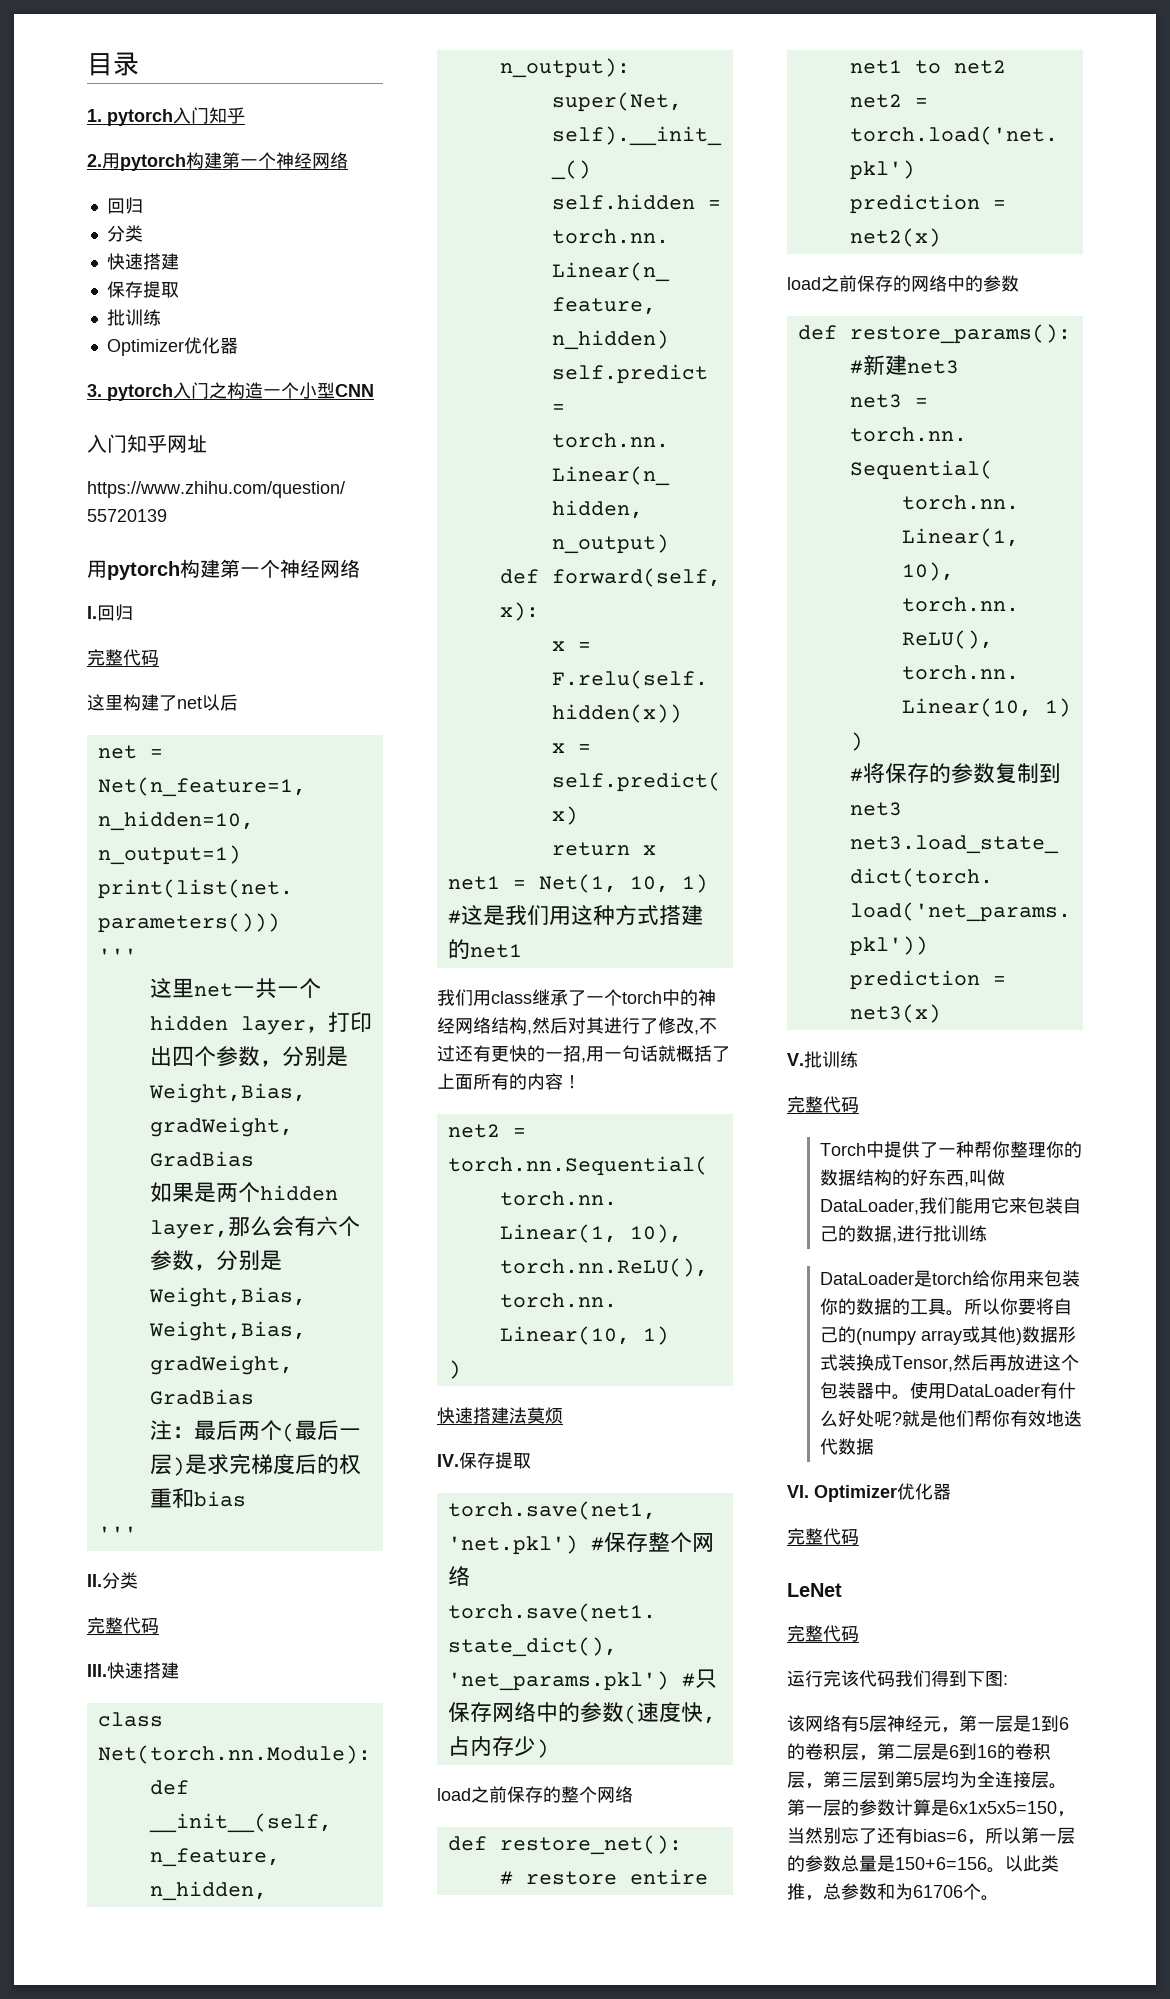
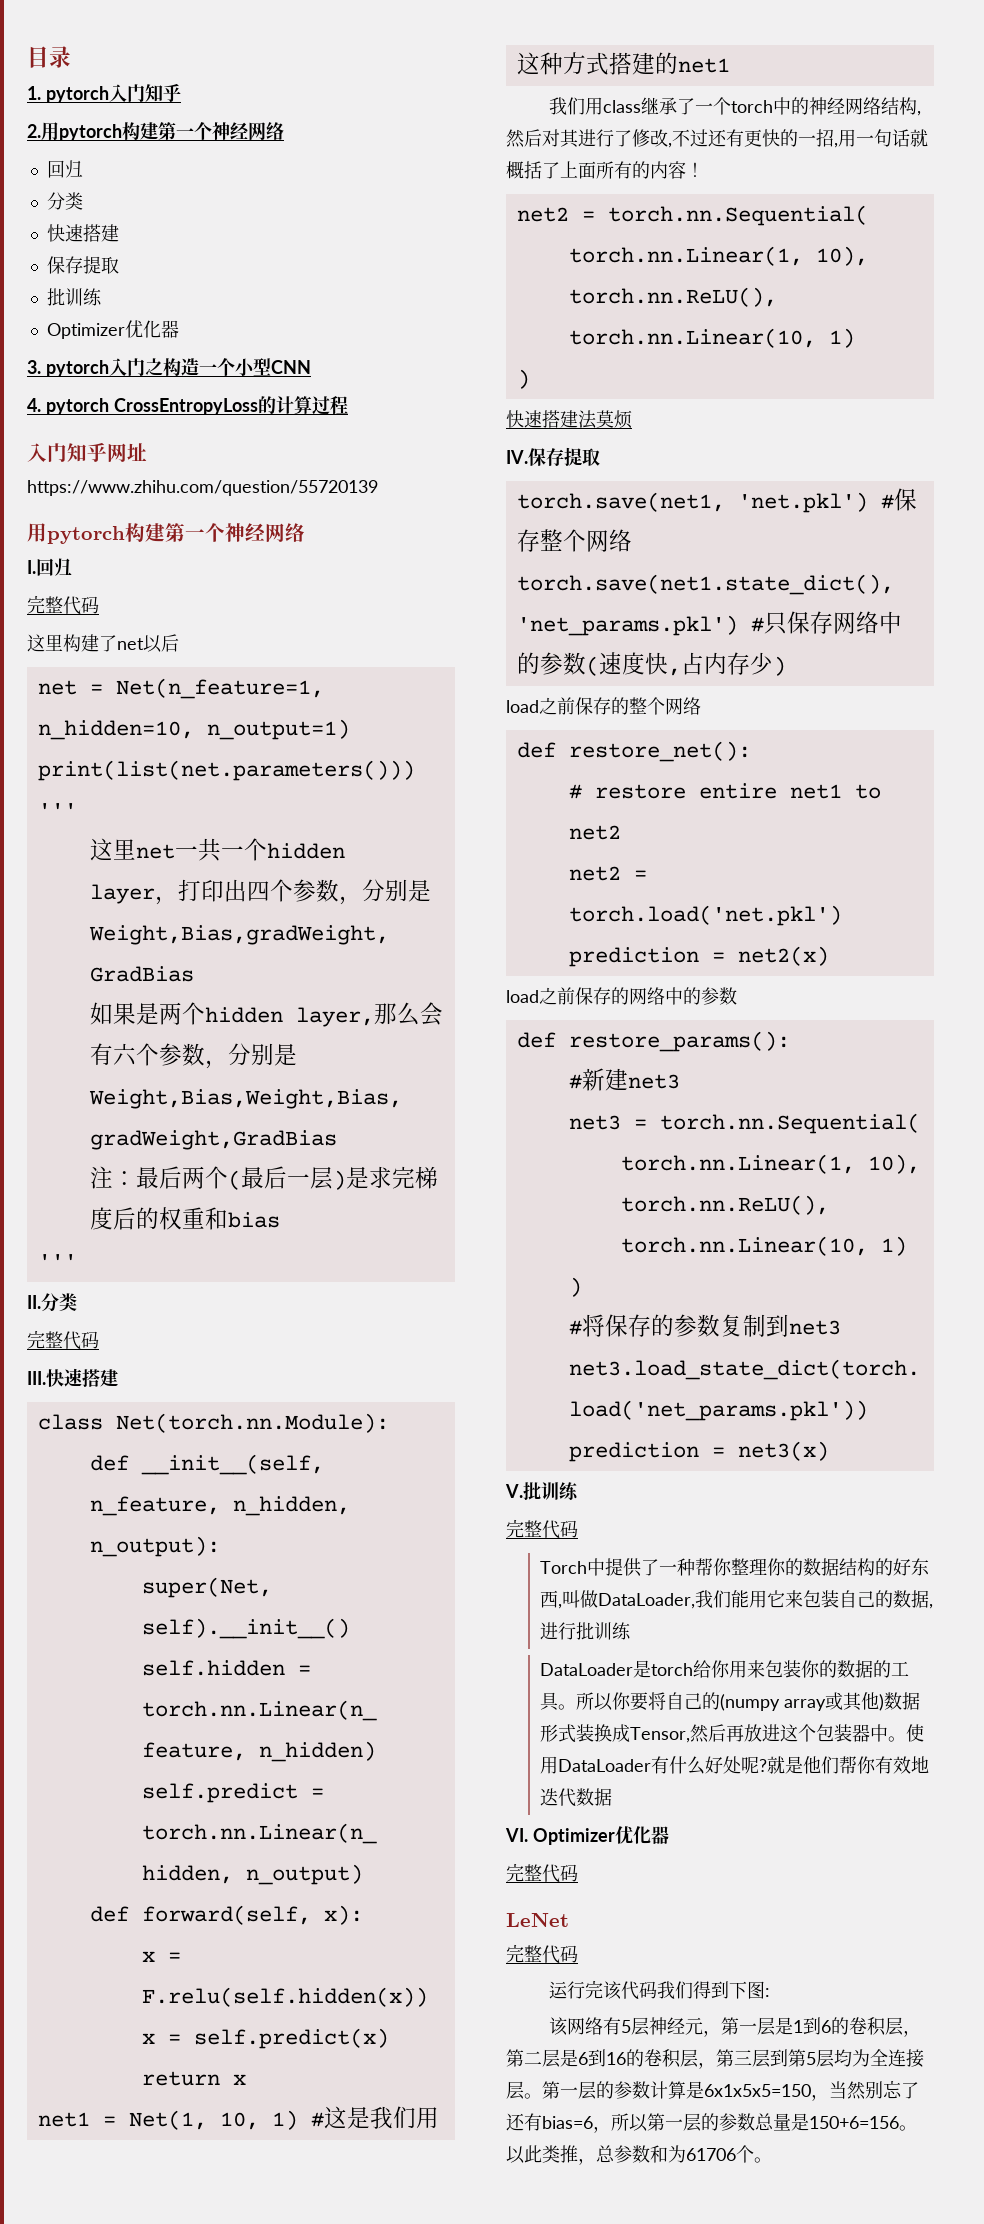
(374, 390) none -> [27,396,348,415] // 4. pytorch CrossEntropyLoss的计算过程

